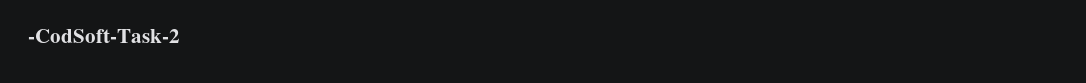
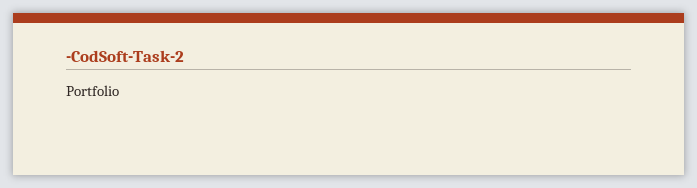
(180, 36) none -> [66,85,119,96] // Portfolio

